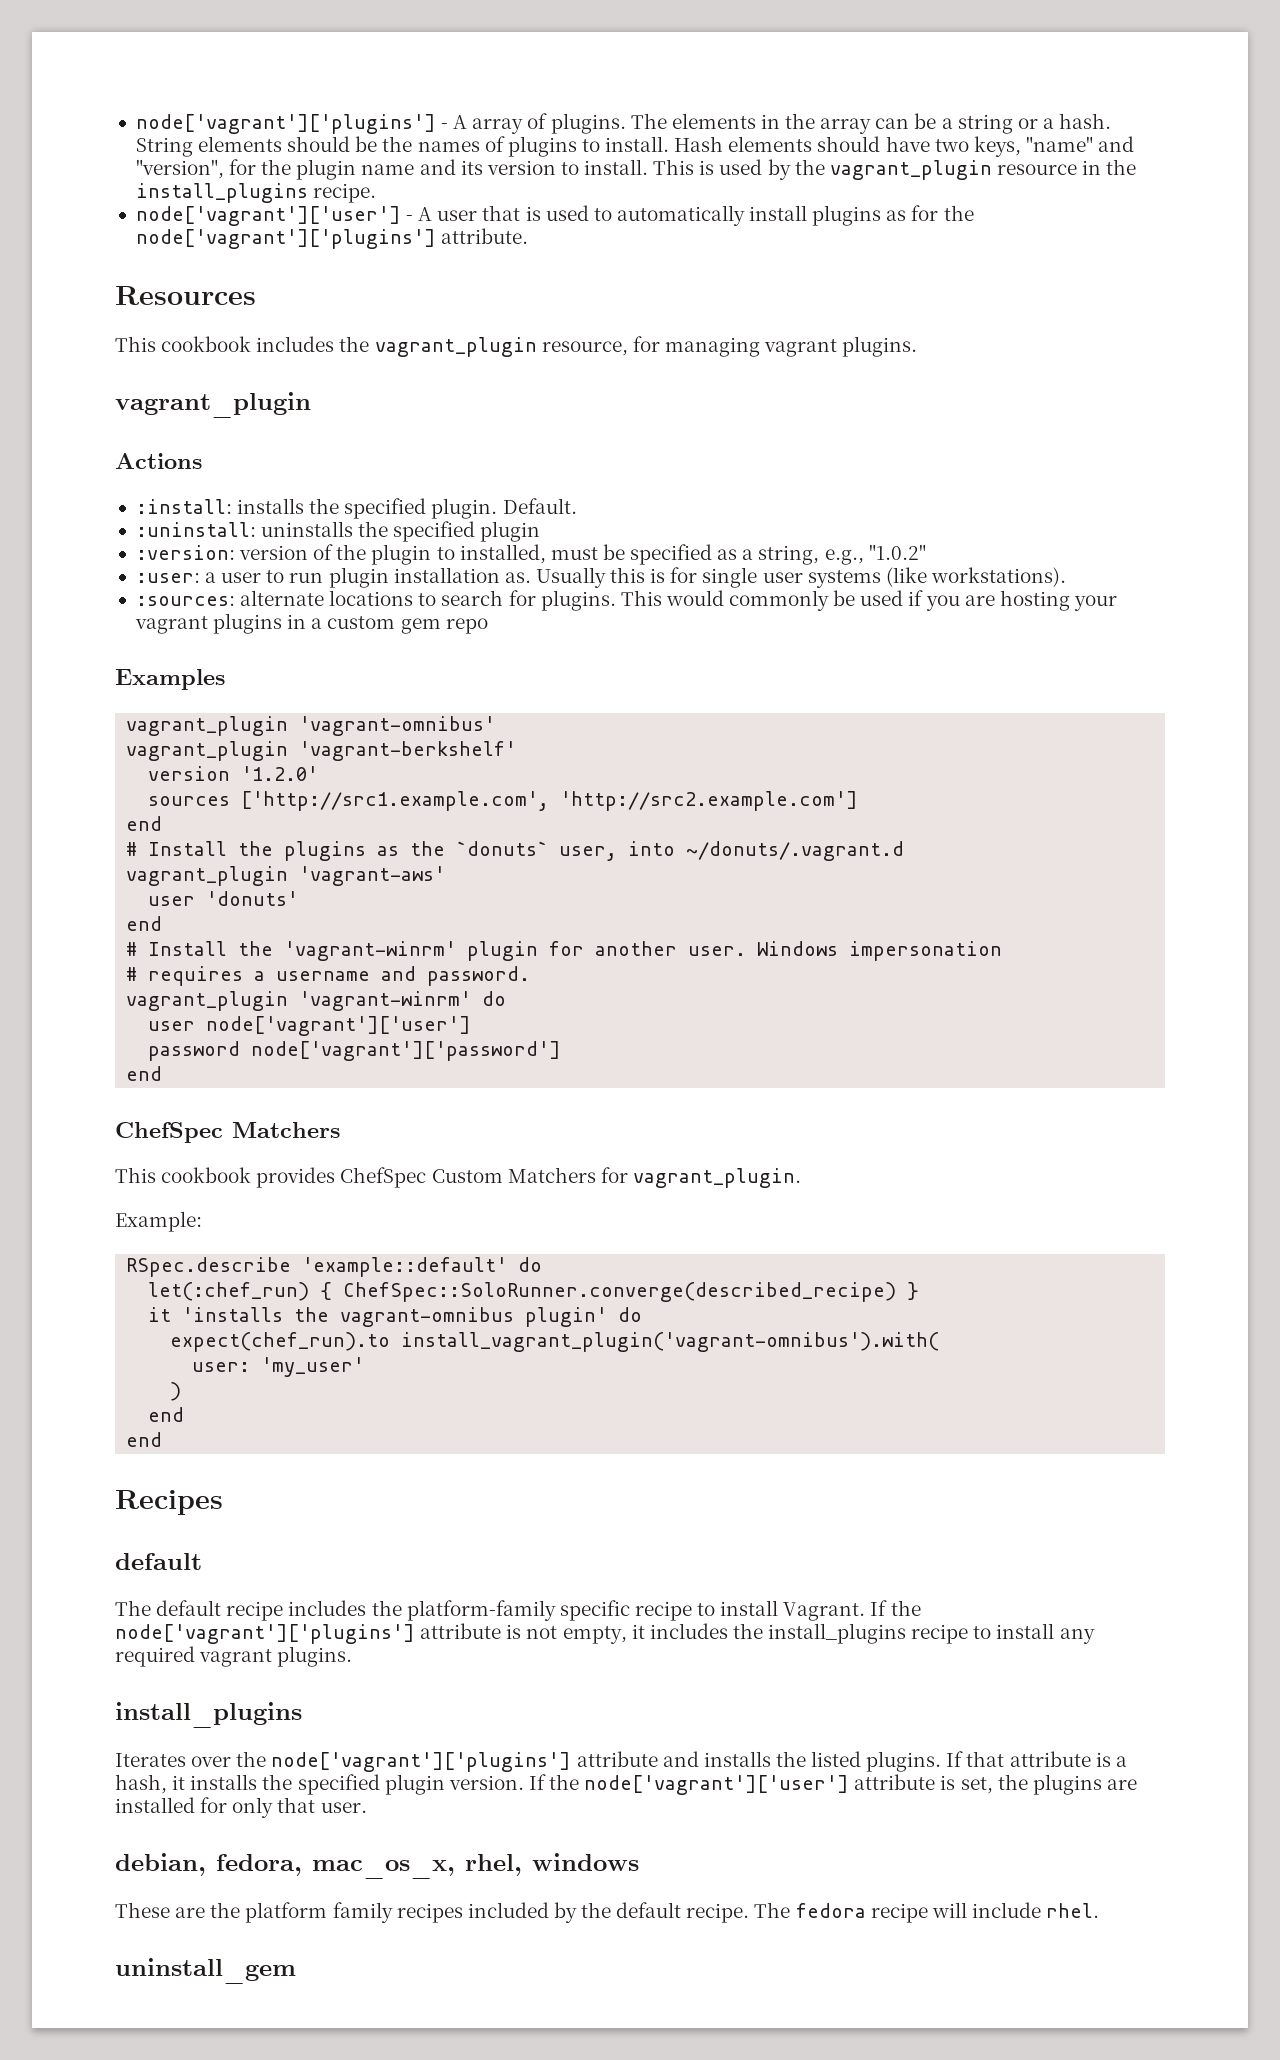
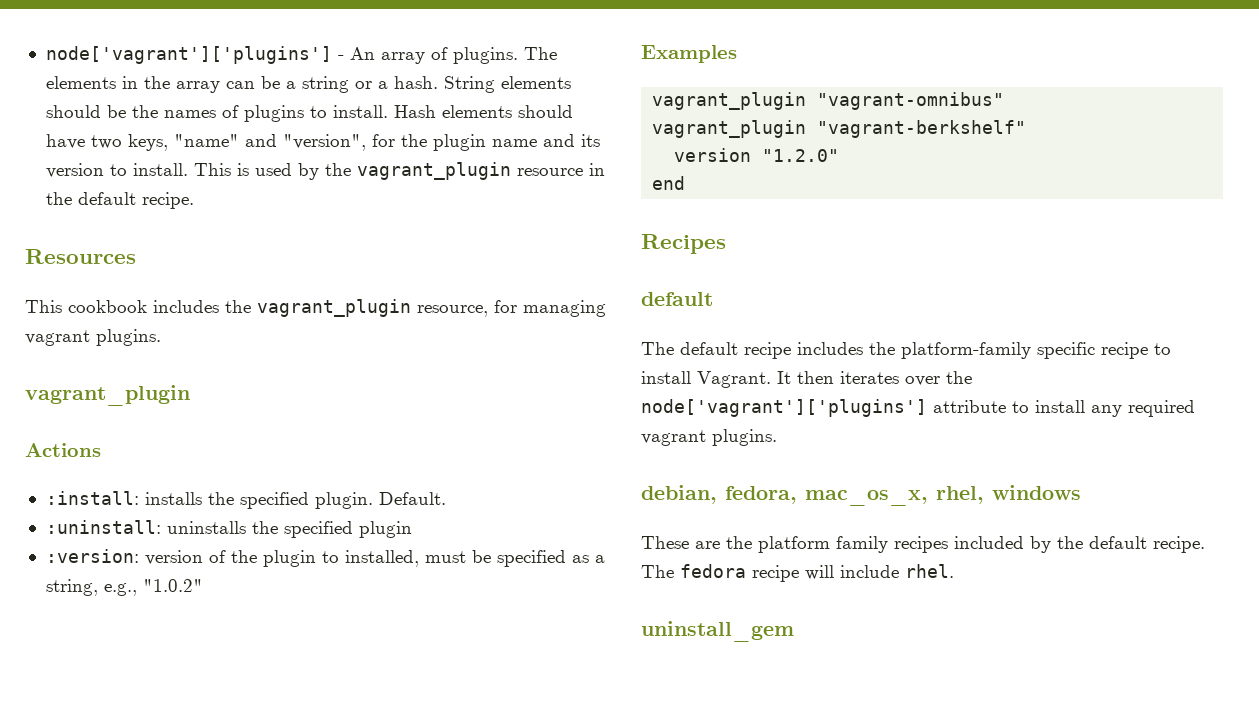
[453,115,468,129] A -> [349,47,375,60] An
[135,183,377,203] [135,205,974,226] [135,228,529,249] install_plugins recipe. // node['vagrant']['user'] - A user that is used to automatically install plugins as for the node['vagrant']['plugins'] attribute. -> [77,192,194,209] default recipe.
[135,567,1066,588] [135,590,1117,611] [134,613,488,634] // :user: a user to run plugin installation as. Usually this is for single user systems (like workstations). // :sources: alternate locations to search for plugins. This would commonly be used if you are hosting your vagrant plugins in a custom gem repo -> (203, 585) none
[299,716,496,736] [126,741,517,761] [148,766,319,781] [148,791,859,811] [126,816,163,831] [126,841,905,861] [126,866,446,886] [148,891,299,906] [126,916,163,931] [126,941,1003,961] [126,966,531,986] [126,991,507,1011] [148,1016,472,1036] [148,1041,562,1061] [126,1066,163,1081] [115,1122,340,1143] [115,1167,801,1188] [115,1211,202,1232] [126,1257,543,1277] [148,1282,920,1302] [148,1307,643,1327] [170,1332,940,1352] [192,1357,365,1377] [170,1382,182,1401] [148,1407,185,1422] 'vagrant-omnibus' // vagrant_plugin 'vagrant-berkshelf' // version '1.2.0' // sources ['http://src1.example.com', 'http://src2.example.com'] // end // # Install the plugins as the `donuts` user, into ~/donuts/.vagrant.d // vagrant_plugin 'vagrant-aws' // user 'donuts' // end // # Install the 'vagrant-winrm' plugin for another user. Windows impersonation // # requires a username and password. // vagrant_plugin 'vagrant-winrm' do // user node['vagrant']['user'] // password node['vagrant']['password'] // end // ChefSpec Matchers // This cookbook provides ChefSpec Custom Matchers for vagrant_plugin. // Example: // RSpec.describe 'example::default' do // let(:chef_run) { ChefSpec::SoloRunner.converge(described_recipe) } // it 'installs the vagrant-omnibus plugin' do // expect(chef_run).to install_vagrant_plugin('vagrant-omnibus').with( // user: 'my_user' // ) // end -> [817,92,1005,110] [652,120,1027,138] [674,148,840,162] "vagrant-omnibus" // vagrant_plugin "vagrant-berkshelf" // version "1.2.0"
[870,1600,921,1616] [115,1623,969,1644] If the node['vagrant']['plugins'] attribute is not empty, it includes the install_plugins recipe -> [777,371,972,386] [641,399,1006,417] It then iterates over the node['vagrant']['plugins'] attribute
[115,1702,302,1728] [115,1751,1127,1772] [115,1774,1137,1795] [115,1797,367,1818] // install_plugins // Iterates over the node['vagrant']['plugins'] attribute and installs the listed plugins. If that attribute is a hash, it installs the specified plugin version. If the node['vagrant']['user'] attribute is set, the plugins are installed for only that user. -> (777, 437) none

